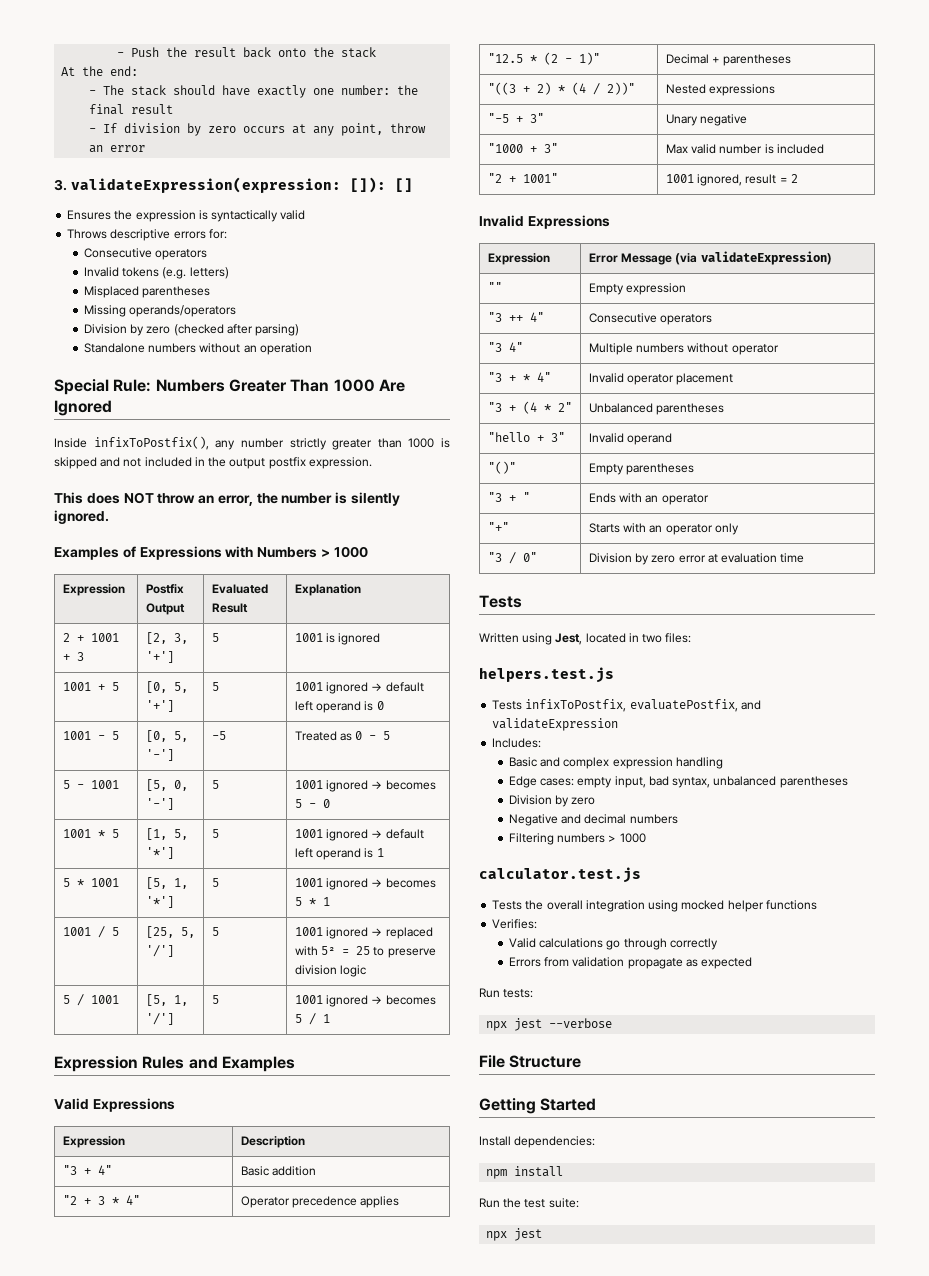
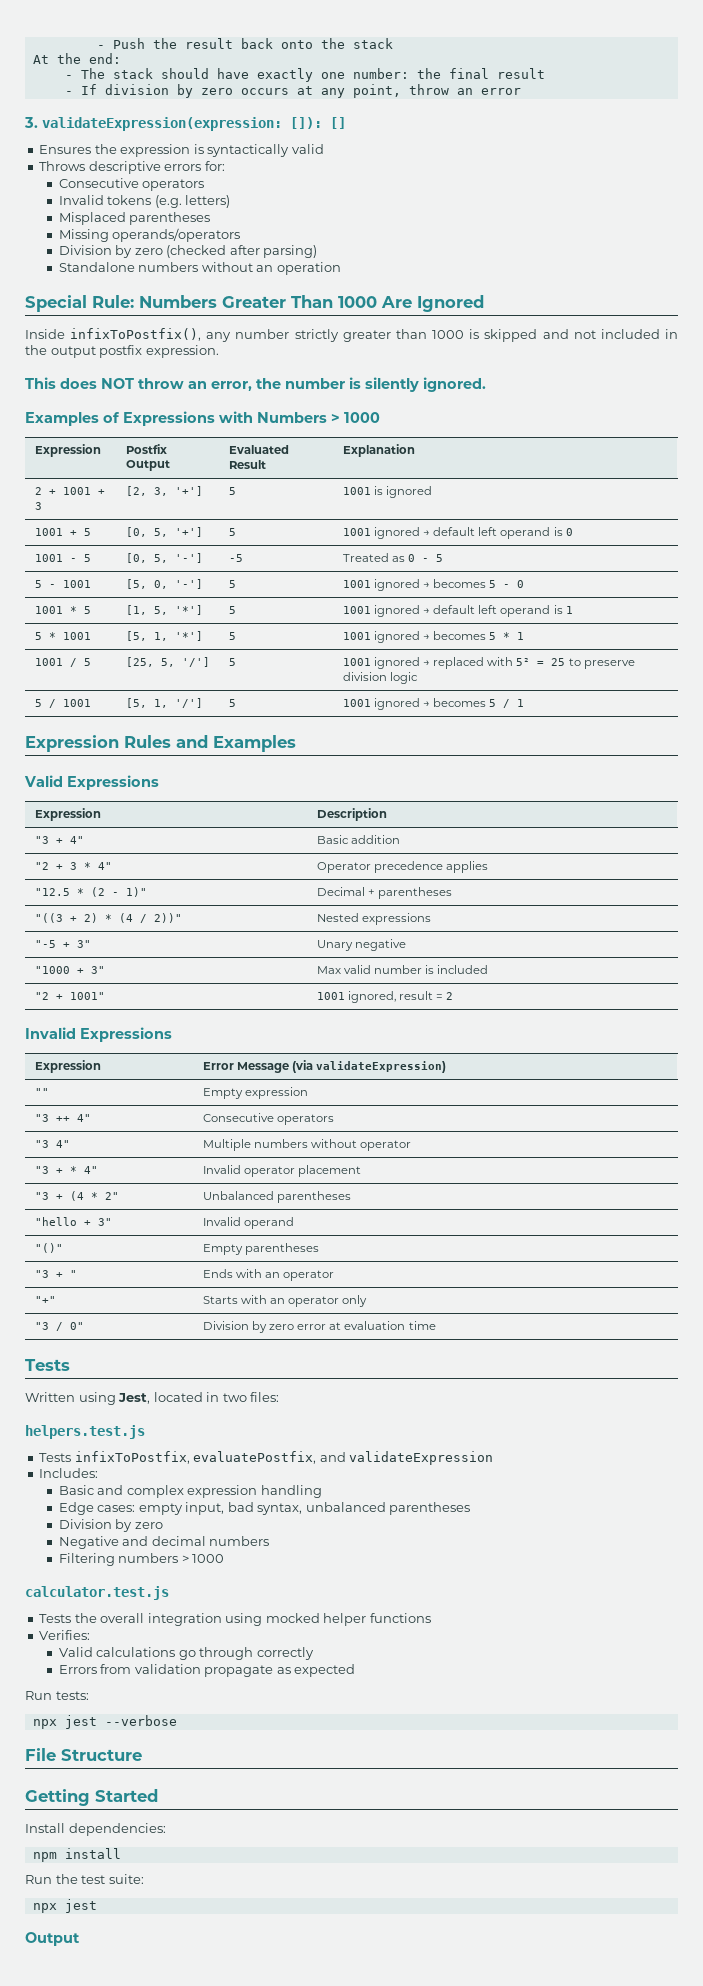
(543, 1234) none -> [25,1932,80,1946] // Output

